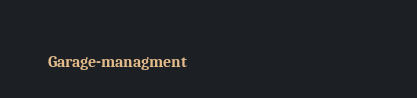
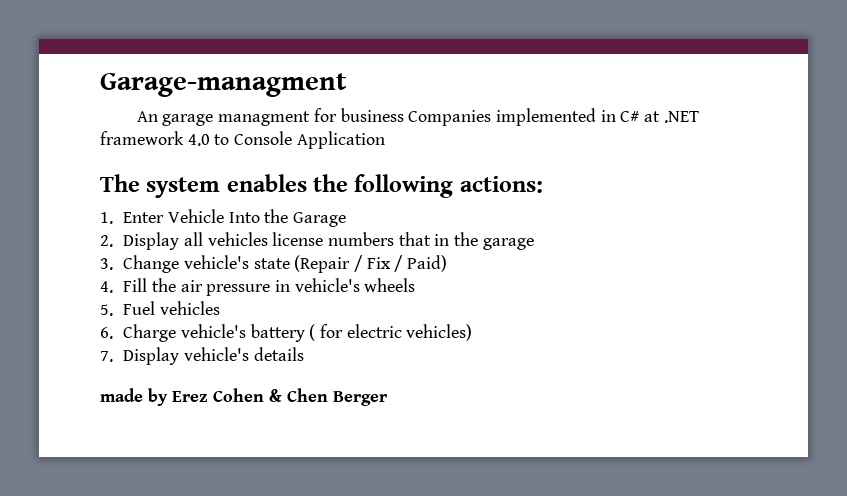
(187, 63) none -> [136,108,699,126] [100,131,385,149] [100,174,543,198] [100,209,346,227] [100,232,534,250] [100,255,448,273] [100,278,416,296] [100,301,220,316] [100,324,473,342] [100,347,304,365] [100,388,388,406] // An garage managment for business Companies implemented in C# at .NET framework 4.0 to Console Application // The system enables the following actions: // 1. Enter Vehicle Into the Garage // 2. Display all vehicles license numbers that in the garage // 3. Change vehicle's state (Repair / Fix / Paid) // 4. Fill the air pressure in vehicle's wheels // 5. Fuel vehicles // 6. Charge vehicle's battery ( for electric vehicles) // 7. Display vehicle's details // made by Erez Cohen & Chen Berger

